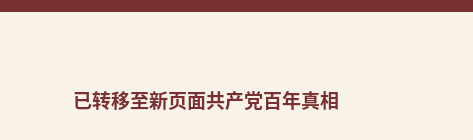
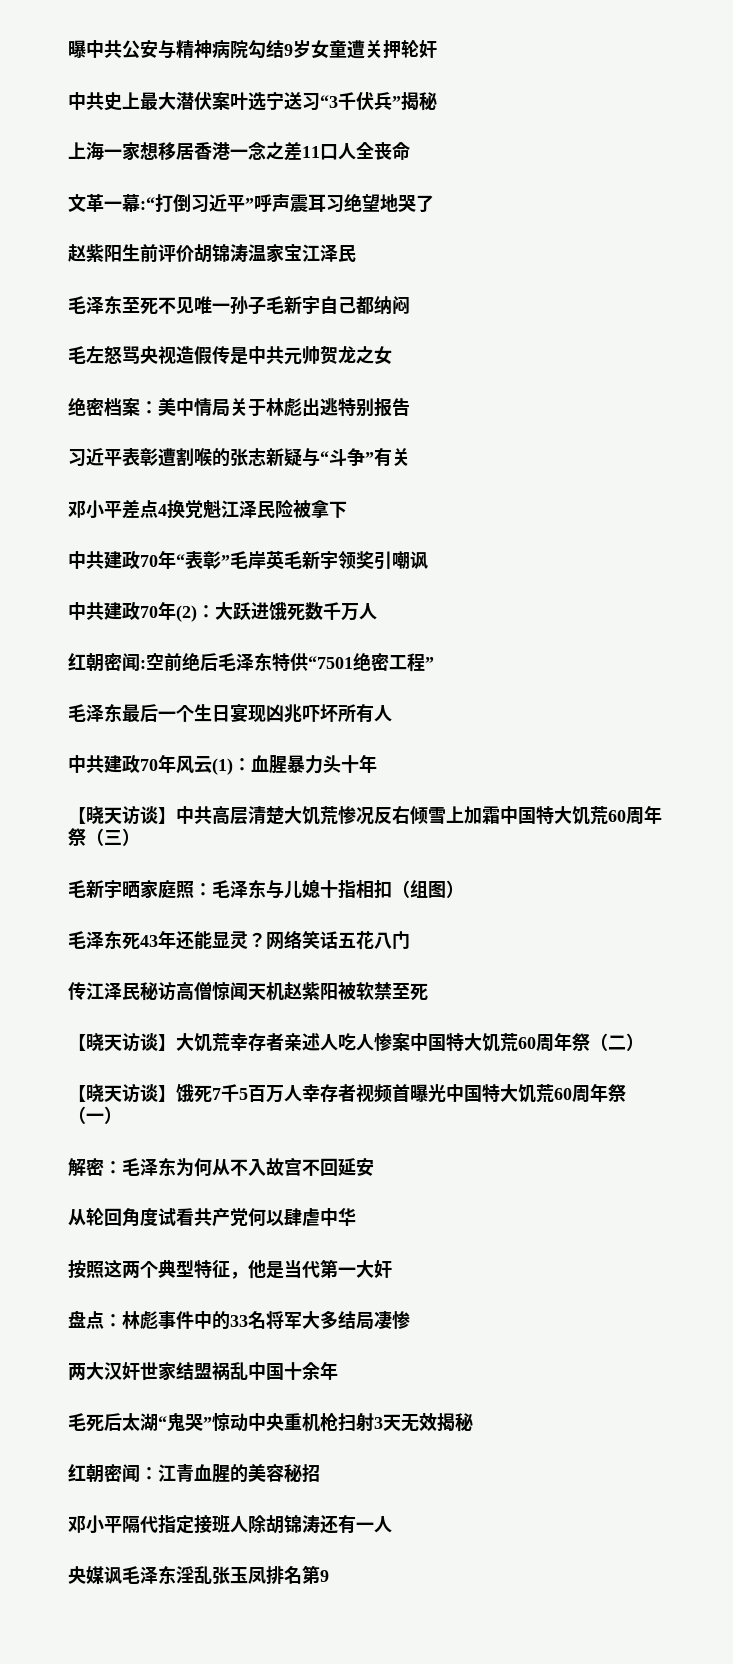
[73,90,339,111] 已转移至新页面共产党百年真相 -> [68,40,437,59] [68,91,437,111] [68,142,410,161] [68,193,434,213] [68,244,356,263] [68,295,410,315] [68,346,392,365] [68,397,410,417] [68,448,410,467] [68,499,347,519] [68,550,428,570] [68,601,377,622] [68,652,434,672] [68,703,392,723] [68,754,377,775] [68,805,662,825] [68,828,140,846] [68,879,464,899] [68,930,410,950] [68,981,428,1001] [68,1032,644,1052] [68,1083,626,1103] [68,1106,122,1124] [68,1157,374,1177] [68,1208,356,1227] [68,1259,392,1279] [68,1310,410,1330] [68,1361,338,1381] [68,1412,473,1432] [68,1463,320,1483] [68,1514,392,1534] [68,1565,329,1585] 曝中共公安与精神病院勾结9岁女童遭关押轮奸 // 中共史上最大潜伏案叶选宁送习“3千伏兵”揭秘 // 上海一家想移居香港一念之差11口人全丧命 // 文革一幕:“打倒习近平”呼声震耳习绝望地哭了 // 赵紫阳生前评价胡锦涛温家宝江泽民 // 毛泽东至死不见唯一孙子毛新宇自己都纳闷 // 毛左怒骂央视造假传是中共元帅贺龙之女 // 绝密档案：美中情局关于林彪出逃特别报告 // 习近平表彰遭割喉的张志新疑与“斗争”有关 // 邓小平差点4换党魁江泽民险被拿下 // 中共建政70年“表彰”毛岸英毛新宇领奖引嘲讽 // 中共建政70年(2)：大跃进饿死数千万人 // 红朝密闻:空前绝后毛泽东特供“7501绝密工程” // 毛泽东最后一个生日宴现凶兆吓坏所有人 // 中共建政70年风云(1)：血腥暴力头十年 // 【晓天访谈】中共高层清楚大饥荒惨况反右倾雪上加霜中国特大饥荒60周年祭（三） // 毛新宇晒家庭照：毛泽东与儿媳十指相扣（组图） // 毛泽东死43年还能显灵？网络笑话五花八门 // 传江泽民秘访高僧惊闻天机赵紫阳被软禁至死 // 【晓天访谈】大饥荒幸存者亲述人吃人惨案中国特大饥荒60周年祭（二） // 【晓天访谈】饿死7千5百万人幸存者视频首曝光中国特大饥荒60周年祭（一） // 解密：毛泽东为何从不入故宫不回延安 // 从轮回角度试看共产党何以肆虐中华 // 按照这两个典型特征，他是当代第一大奸 // 盘点：林彪事件中的33名将军大多结局凄惨 // 两大汉奸世家结盟祸乱中国十余年 // 毛死后太湖“鬼哭”惊动中央重机枪扫射3天无效揭秘 // 红朝密闻：江青血腥的美容秘招 // 邓小平隔代指定接班人除胡锦涛还有一人 // 央媒讽毛泽东淫乱张玉凤排名第9

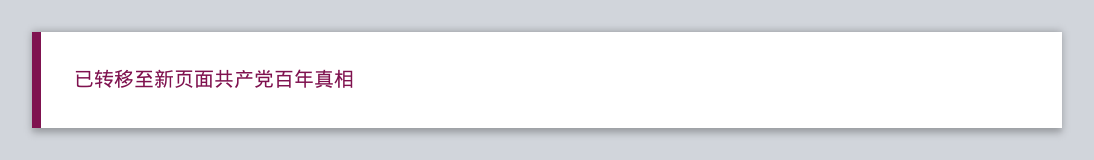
[68,40,437,59] [68,91,437,111] [68,142,410,161] [68,193,434,213] [68,244,356,263] [68,295,410,315] [68,346,392,365] [68,397,410,417] [68,448,410,467] [68,499,347,519] [68,550,428,570] [68,601,377,622] [68,652,434,672] [68,703,392,723] [68,754,377,775] [68,805,662,825] [68,828,140,846] [68,879,464,899] [68,930,410,950] [68,981,428,1001] [68,1032,644,1052] [68,1083,626,1103] [68,1106,122,1124] [68,1157,374,1177] [68,1208,356,1227] [68,1259,392,1279] [68,1310,410,1330] [68,1361,338,1381] [68,1412,473,1432] [68,1463,320,1483] [68,1514,392,1534] [68,1565,329,1585] 曝中共公安与精神病院勾结9岁女童遭关押轮奸 // 中共史上最大潜伏案叶选宁送习“3千伏兵”揭秘 // 上海一家想移居香港一念之差11口人全丧命 // 文革一幕:“打倒习近平”呼声震耳习绝望地哭了 // 赵紫阳生前评价胡锦涛温家宝江泽民 // 毛泽东至死不见唯一孙子毛新宇自己都纳闷 // 毛左怒骂央视造假传是中共元帅贺龙之女 // 绝密档案：美中情局关于林彪出逃特别报告 // 习近平表彰遭割喉的张志新疑与“斗争”有关 // 邓小平差点4换党魁江泽民险被拿下 // 中共建政70年“表彰”毛岸英毛新宇领奖引嘲讽 // 中共建政70年(2)：大跃进饿死数千万人 // 红朝密闻:空前绝后毛泽东特供“7501绝密工程” // 毛泽东最后一个生日宴现凶兆吓坏所有人 // 中共建政70年风云(1)：血腥暴力头十年 // 【晓天访谈】中共高层清楚大饥荒惨况反右倾雪上加霜中国特大饥荒60周年祭（三） // 毛新宇晒家庭照：毛泽东与儿媳十指相扣（组图） // 毛泽东死43年还能显灵？网络笑话五花八门 // 传江泽民秘访高僧惊闻天机赵紫阳被软禁至死 // 【晓天访谈】大饥荒幸存者亲述人吃人惨案中国特大饥荒60周年祭（二） // 【晓天访谈】饿死7千5百万人幸存者视频首曝光中国特大饥荒60周年祭（一） // 解密：毛泽东为何从不入故宫不回延安 // 从轮回角度试看共产党何以肆虐中华 // 按照这两个典型特征，他是当代第一大奸 // 盘点：林彪事件中的33名将军大多结局凄惨 // 两大汉奸世家结盟祸乱中国十余年 // 毛死后太湖“鬼哭”惊动中央重机枪扫射3天无效揭秘 // 红朝密闻：江青血腥的美容秘招 // 邓小平隔代指定接班人除胡锦涛还有一人 // 央媒讽毛泽东淫乱张玉凤排名第9 -> [74,69,354,88] 已转移至新页面共产党百年真相

